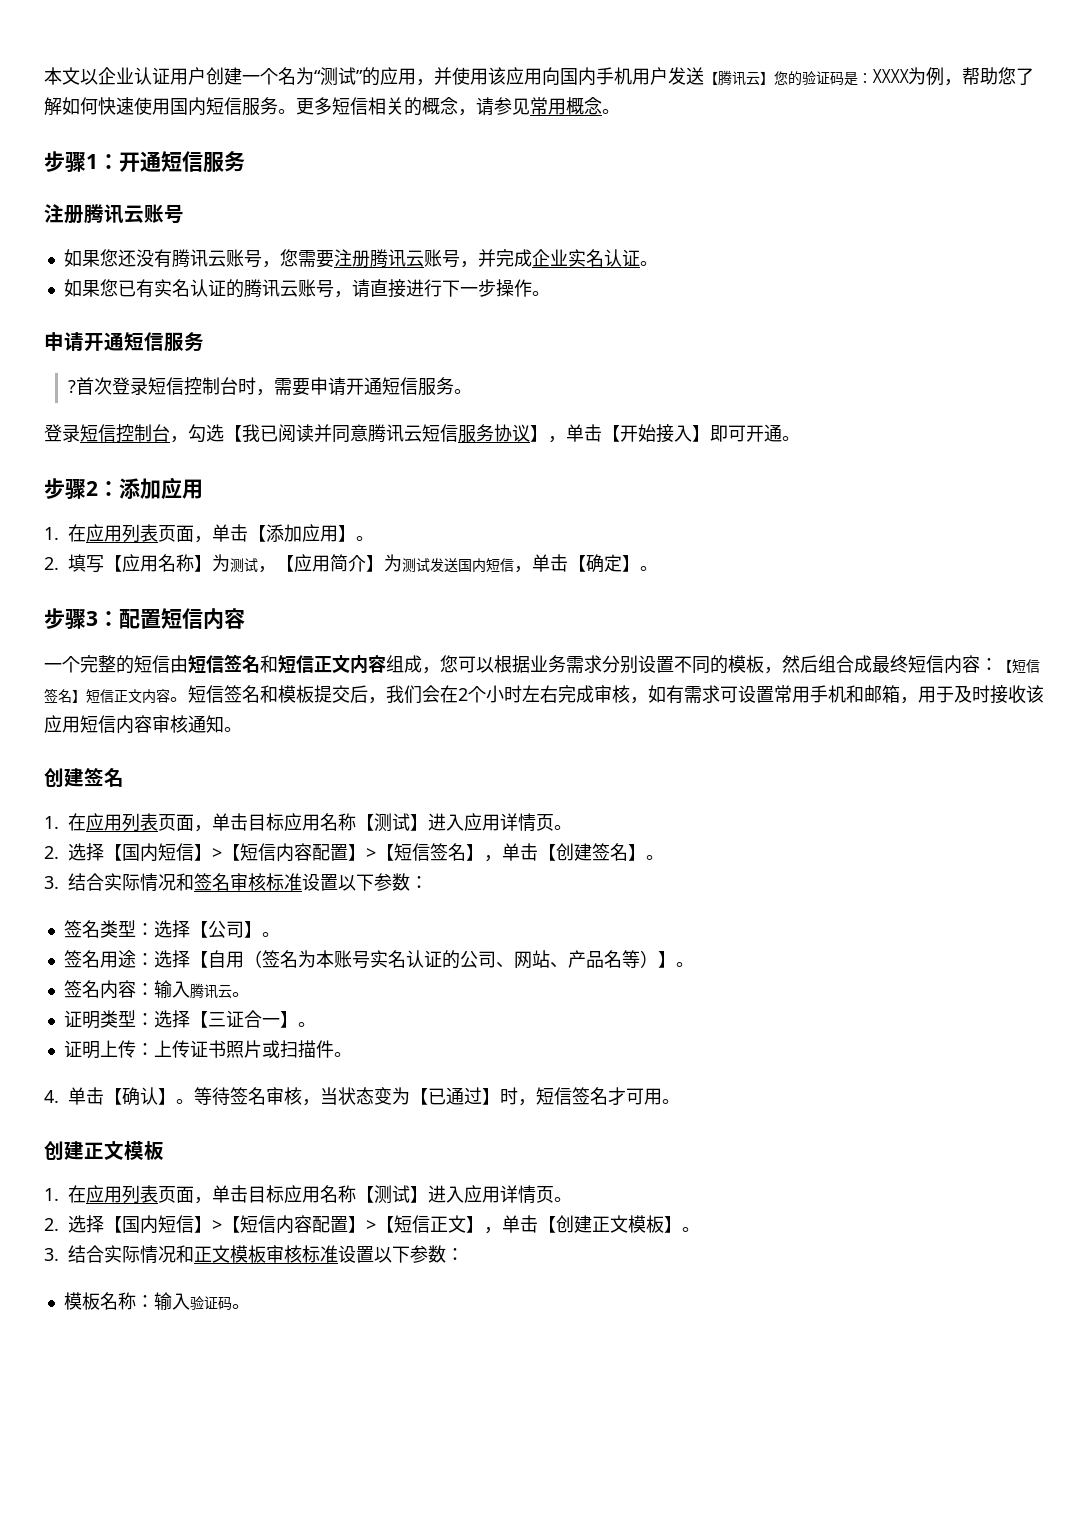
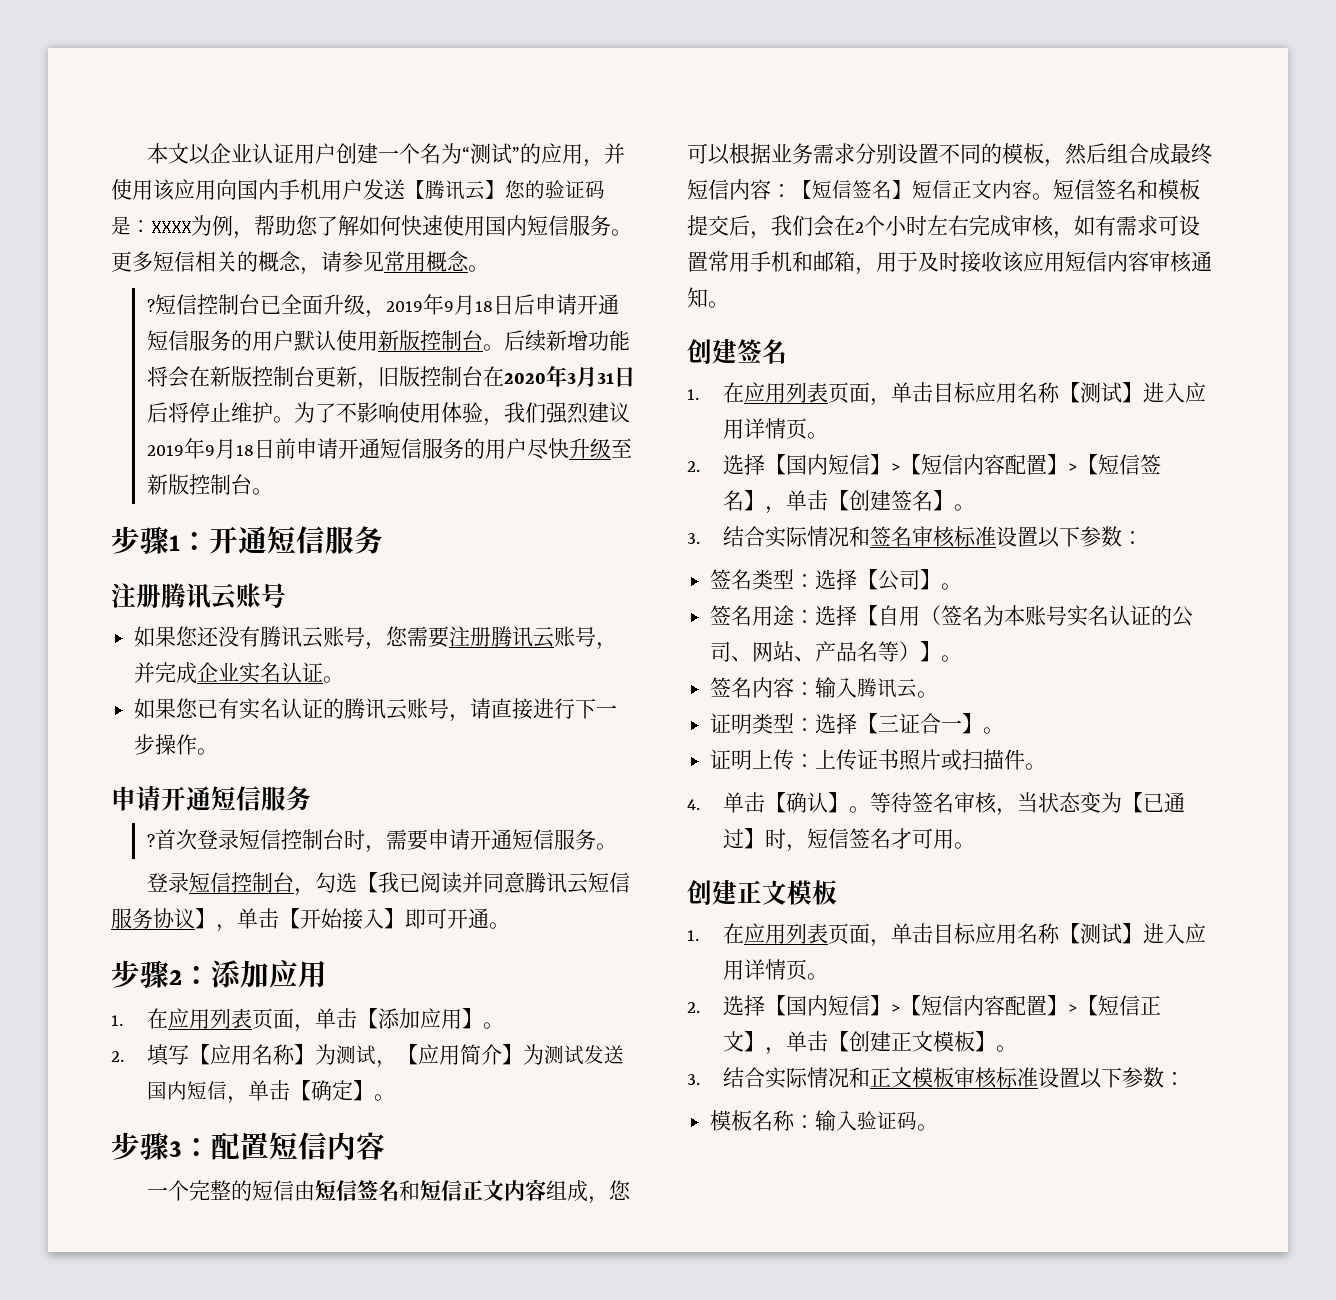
(620, 111) none -> [146,294,619,318] [146,330,630,352] [146,365,635,390] [146,402,630,426] [146,438,632,460] [146,474,273,495] // ?短信控制台已全面升级，2019年9月18日后申请开通短信服务的用户默认使用新版控制台。后续新增功能将会在新版控制台更新，旧版控制台在2020年3月31日后将停止维护。为了不影响使用体验，我们强烈建议2019年9月18日前申请开通短信服务的用户尽快升级至新版控制台。

